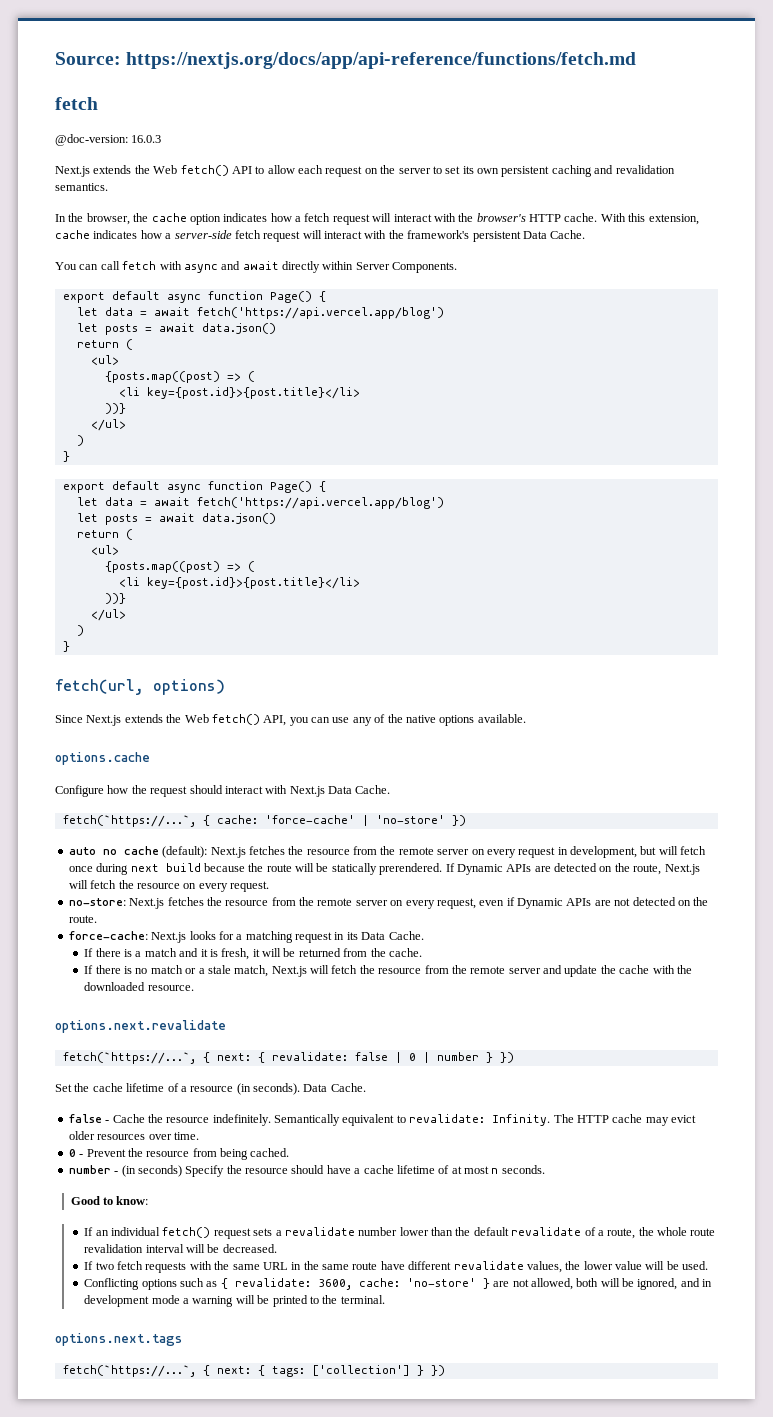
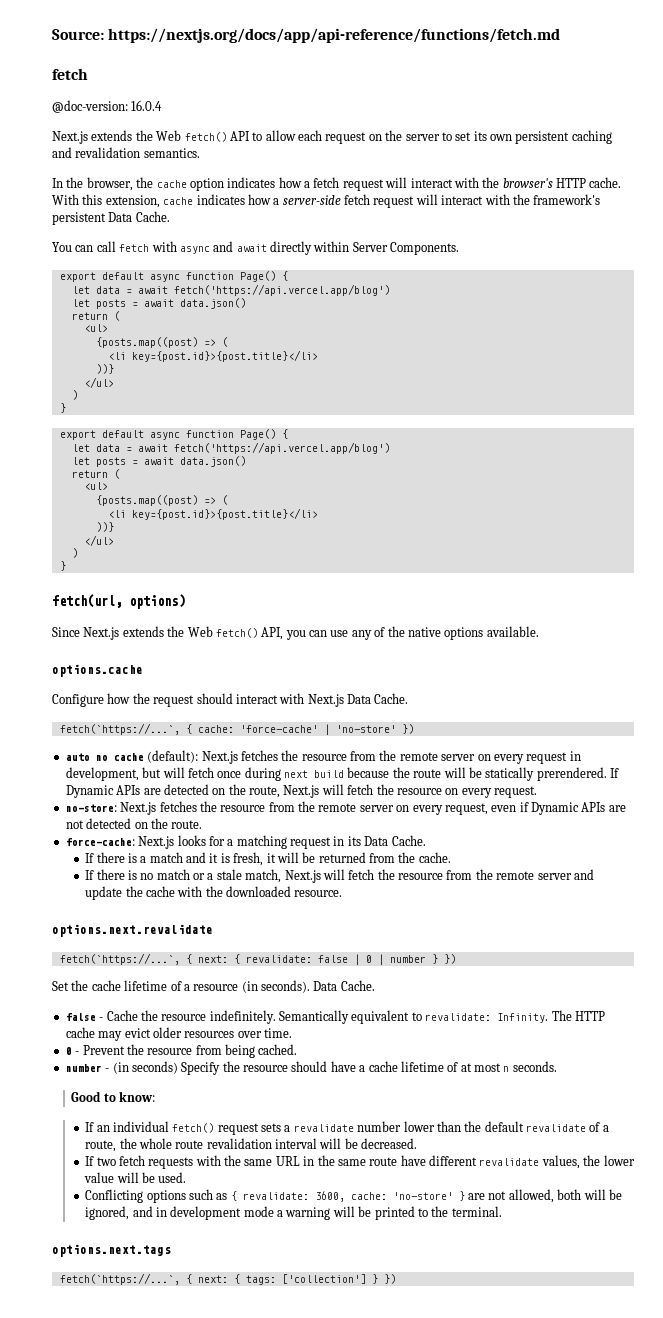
[131,135,162,143] 16.0.3 -> [131,100,163,111] 16.0.4

